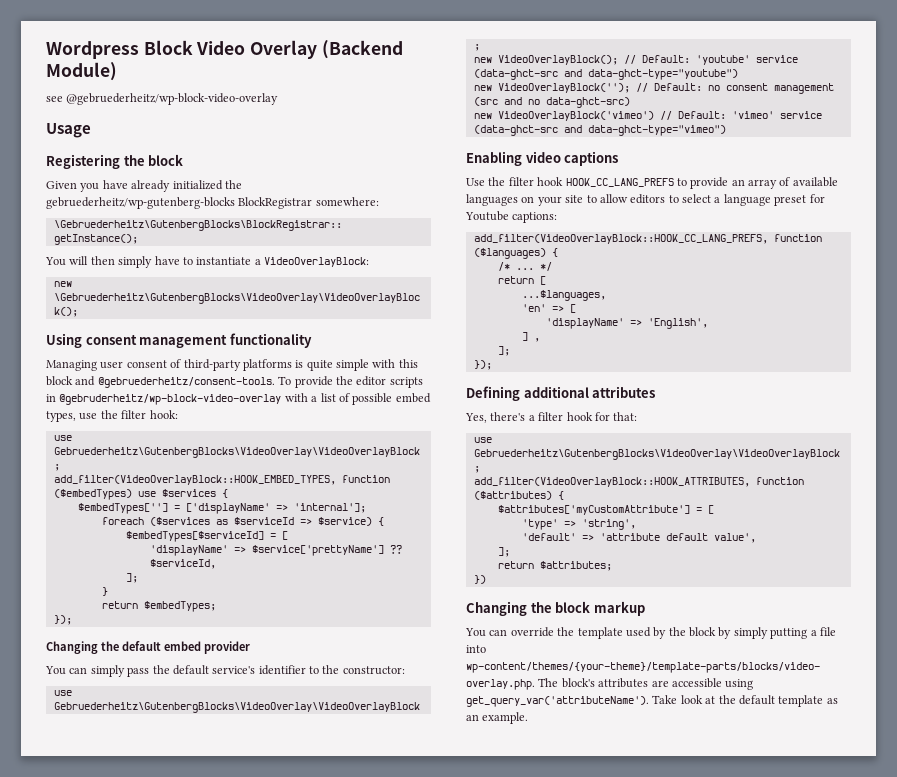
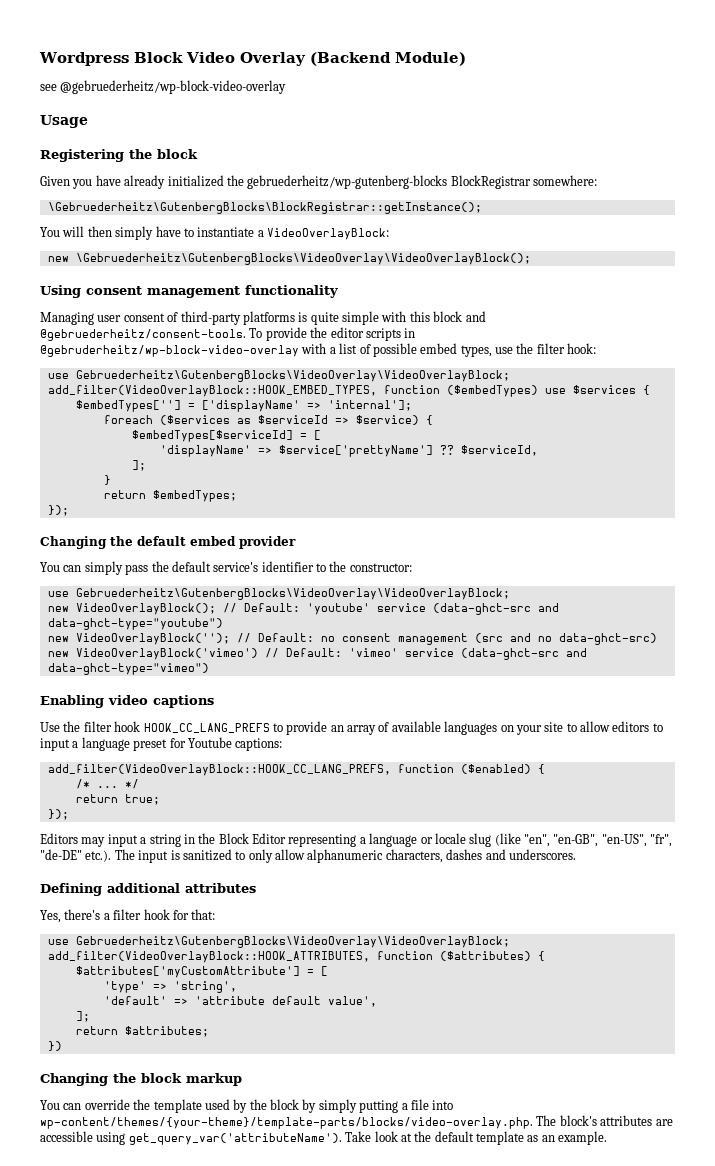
[682,194,711,203] select -> [40,738,70,751] input
[473,248,546,259] ($languages) -> [460,764,531,774] ($enabled)
[539,276,546,285] [521,290,606,301] [521,304,576,313] [545,318,708,329] [521,332,540,342] [497,346,510,356] [473,360,492,370] [ // ...$languages, // 'en' => [ // 'displayName' => 'English', // ] , // ]; // }); -> [124,794,160,805] [47,809,69,820] [40,833,673,847] [40,849,576,863] true; // }); // Editors may input a string in the Block Editor representing a language or locale slug (like "en", "en-GB", "en-US", "fr", "de-DE" etc.). The input is sanitized to only allow alphanumeric characters, dashes and underscores.

